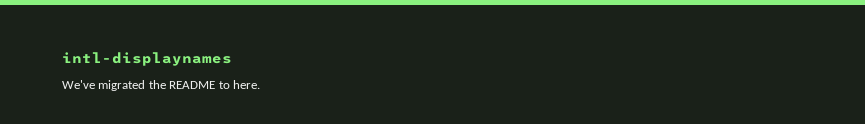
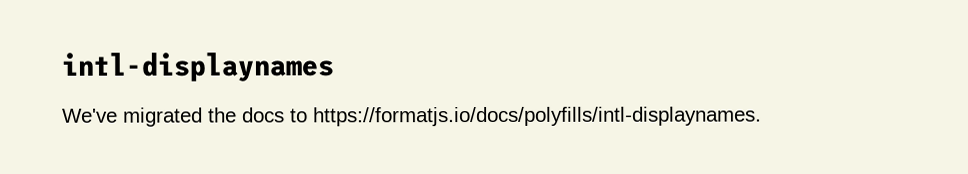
[169,80,260,89] README to here. -> [242,106,762,127] docs to https://formatjs.io/docs/polyfills/intl-displaynames.

